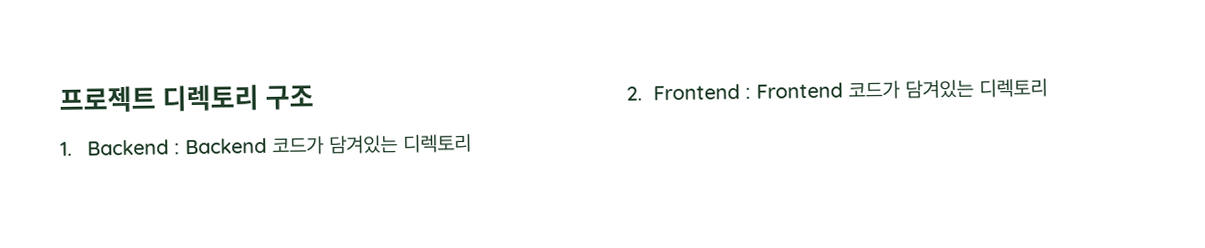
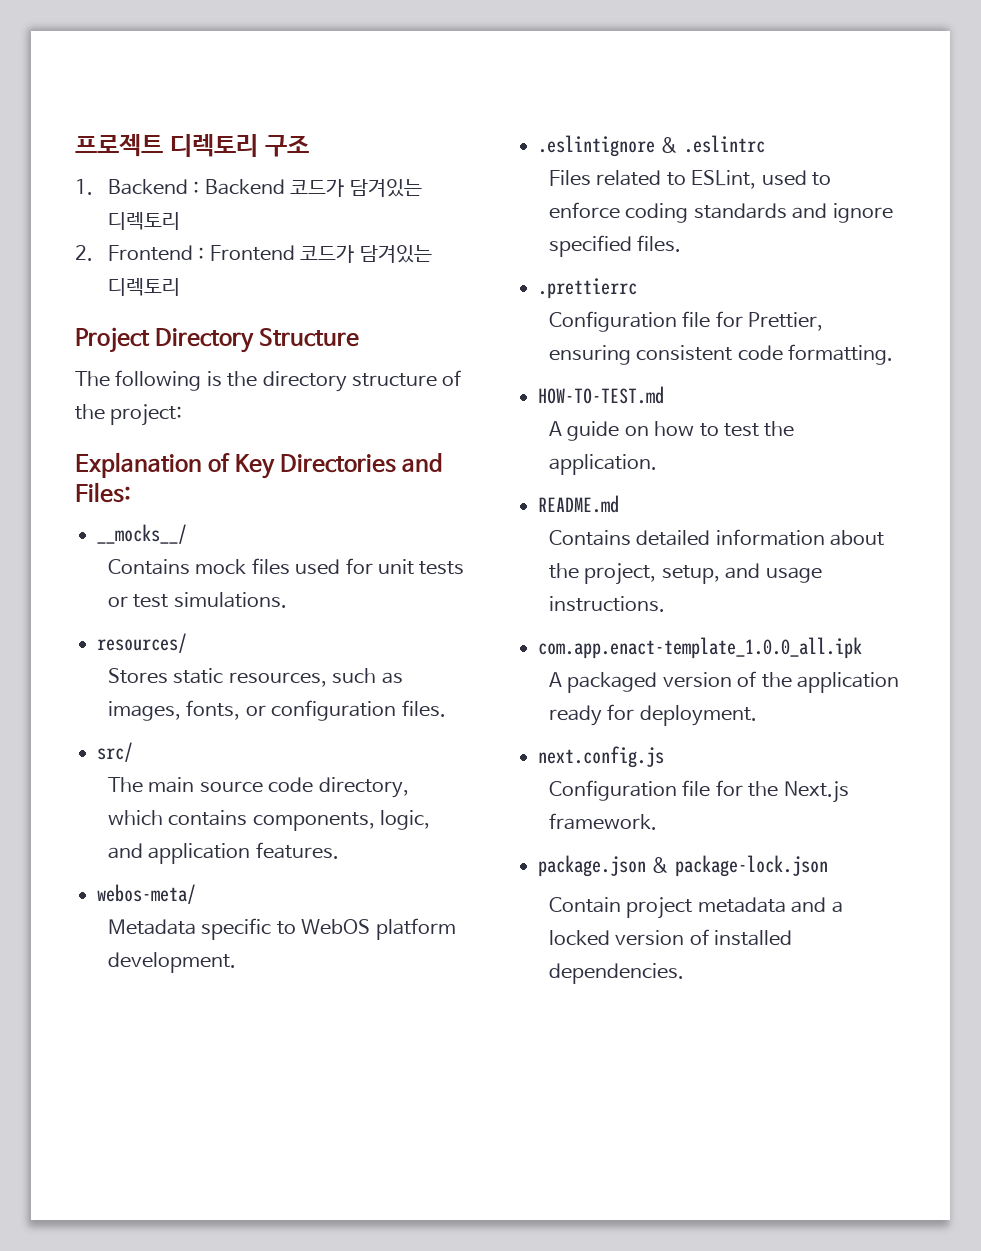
(1048, 88) none -> [75,327,360,353] [75,370,462,392] [75,404,183,426] [75,452,444,479] [75,482,131,503] [97,524,187,544] [107,558,465,575] [107,592,287,608] [97,633,187,653] [107,668,403,687] [107,700,446,721] [97,742,133,762] [107,777,409,798] [107,810,431,831] [107,842,339,864] [97,884,196,904] [107,918,456,940] [107,952,236,973] [538,135,765,157] [548,170,831,189] [548,202,893,223] [548,235,682,257] [538,278,637,299] [548,311,824,332] [548,344,894,365] [538,386,664,404] [548,421,795,441] [548,454,657,475] [538,495,619,513] [548,529,885,546] [548,563,822,585] [548,596,665,612] [538,637,862,659] [548,671,899,693] [548,704,757,726] [538,746,664,768] [548,780,849,803] [548,813,657,830] [538,855,828,877] [548,897,843,919] [548,929,793,946] [548,963,684,984] // Project Directory Structure // The following is the directory structure of the project: // Explanation of Key Directories and Files: // __mocks__/ // Contains mock files used for unit tests or test simulations. // resources/ // Stores static resources, such as images, fonts, or configuration files. // src/ // The main source code directory, which contains components, logic, and application features. // webos-meta/ // Metadata specific to WebOS platform development. // .eslintignore & .eslintrc // Files related to ESLint, used to enforce coding standards and ignore specified files. // .prettierrc // Configuration file for Prettier, ensuring consistent code formatting. // HOW-TO-TEST.md // A guide on how to test the application. // README.md // Contains detailed information about the project, setup, and usage instructions. // com.app.enact-template_1.0.0_all.ipk // A packaged version of the application ready for deployment. // next.config.js // Configuration file for the Next.js framework. // package.json & package-lock.json // Contain project metadata and a locked version of installed dependencies.

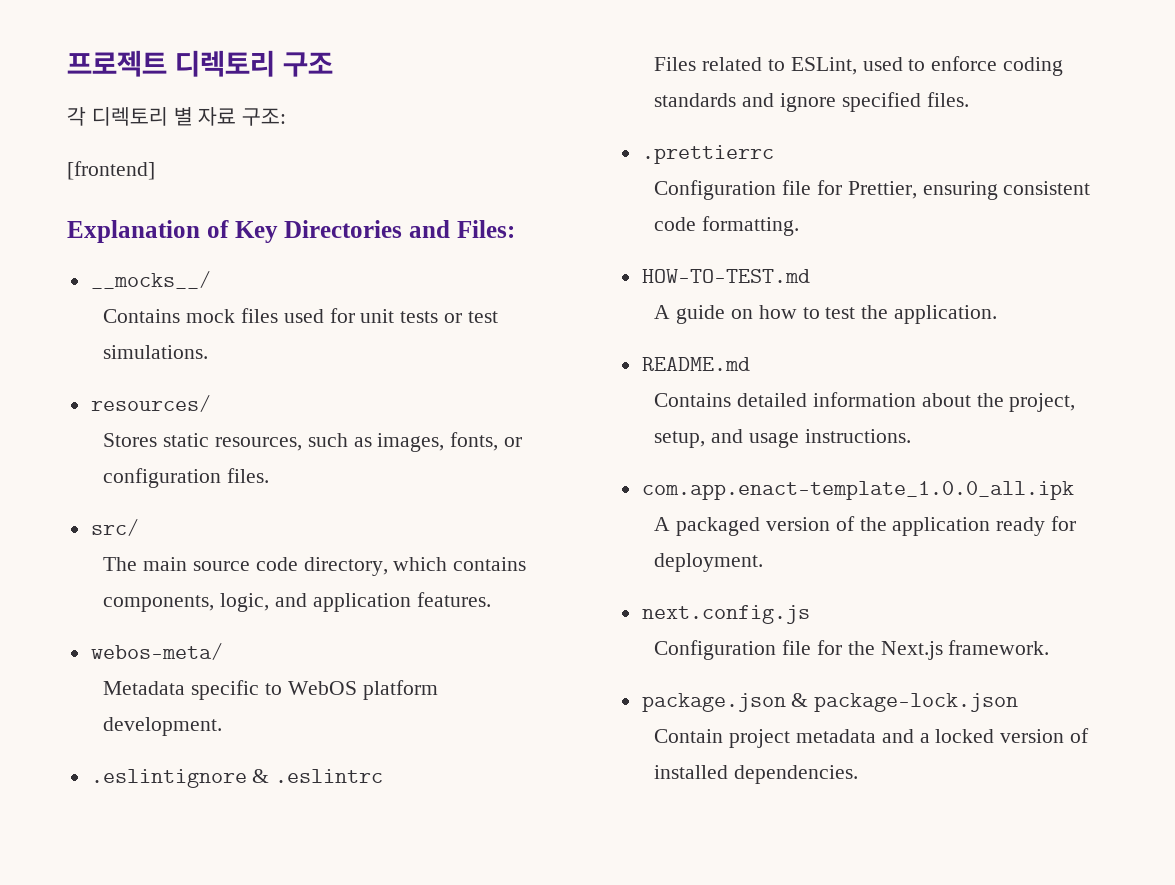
[75,179,422,197] [107,212,180,230] [75,245,432,263] [107,278,180,296] [75,327,360,353] [75,370,462,392] [75,404,183,426] 1. Backend : Backend 코드가 담겨있는 디렉토리 // 2. Frontend : Frontend 코드가 담겨있는 디렉토리 // Project Directory Structure // The following is the directory structure of the project: -> [67,107,287,126] [67,161,155,180] 각 디렉토리 별 자료 구조: // [frontend]

